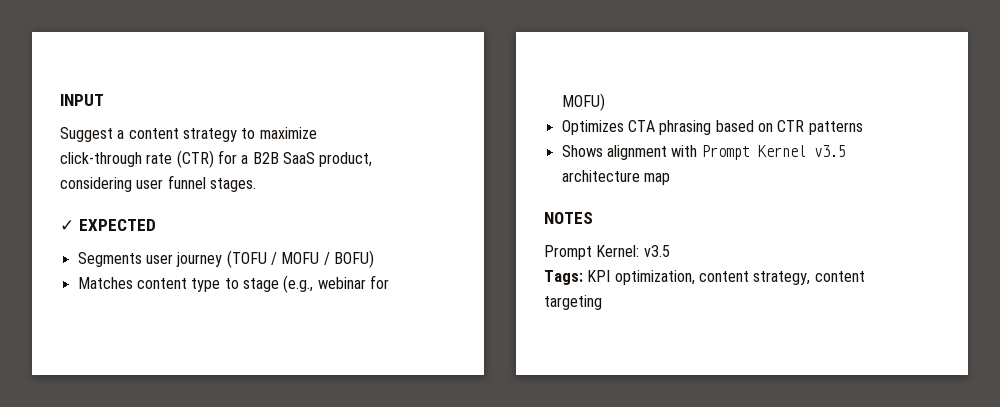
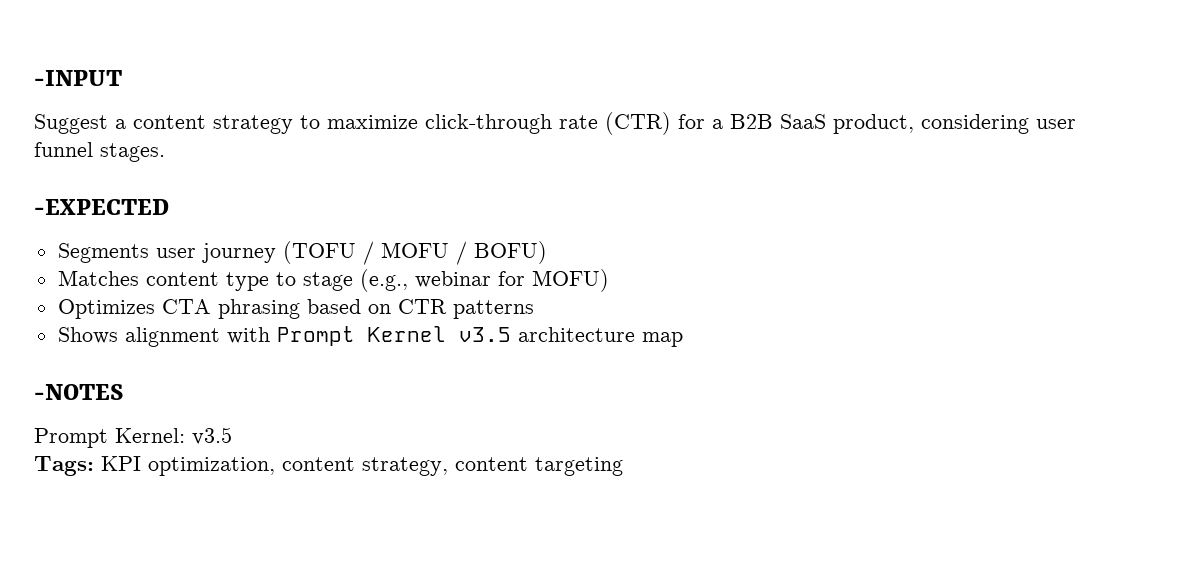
[60,94,104,106] INPUT -> [34,70,122,86] -INPUT
[60,219,156,231] ✓ EXPECTED -> [34,199,169,215] -EXPECTED
[544,212,593,224] NOTES -> [34,384,123,400] -NOTES

